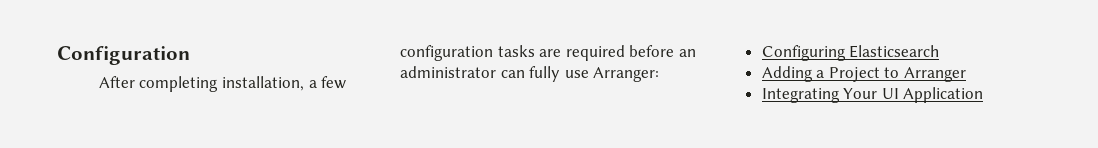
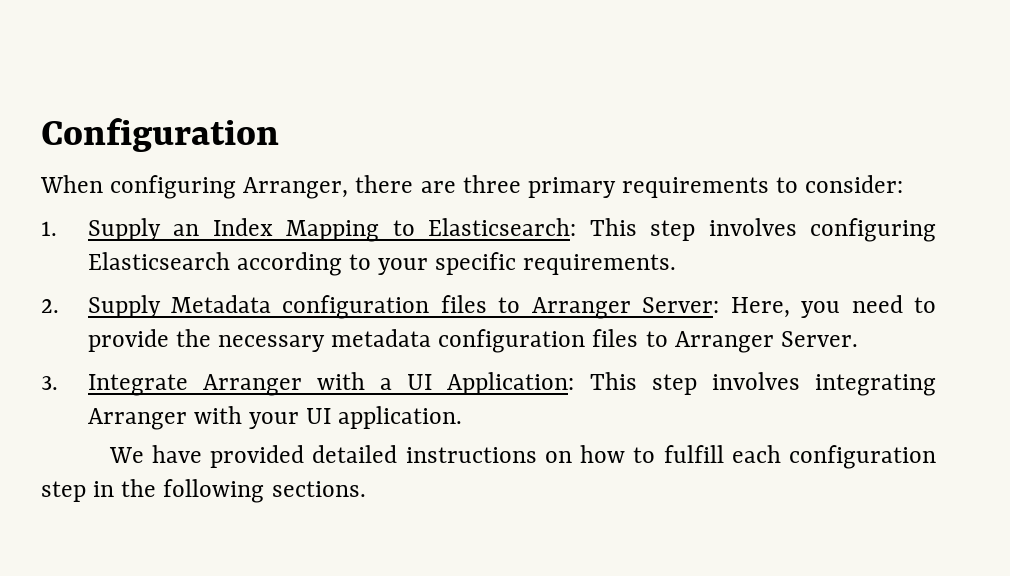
[98,76,347,92] [400,45,696,61] [400,66,660,82] [761,45,940,61] [761,66,967,82] [761,87,984,103] After completing installation, a few configuration tasks are required before an administrator can fully use Arranger: // Configuring Elasticsearch // Adding a Project to Arranger // Integrating Your UI Application -> [40,175,904,199] [41,218,936,242] [87,252,677,276] [41,295,937,319] [87,329,858,353] [41,372,937,396] [87,406,463,430] [108,445,937,469] [41,479,366,503] When configuring Arranger, there are three primary requirements to consider: // 1. Supply an Index Mapping to Elasticsearch: This step involves configuring Elasticsearch according to your specific requirements. // 2. Supply Metadata configuration files to Arranger Server: Here, you need to provide the necessary metadata configuration files to Arranger Server. // 3. Integrate Arranger with a UI Application: This step involves integrating Arranger with your UI application. // We have provided detailed instructions on how to fulfill each configuration step in the following sections.

